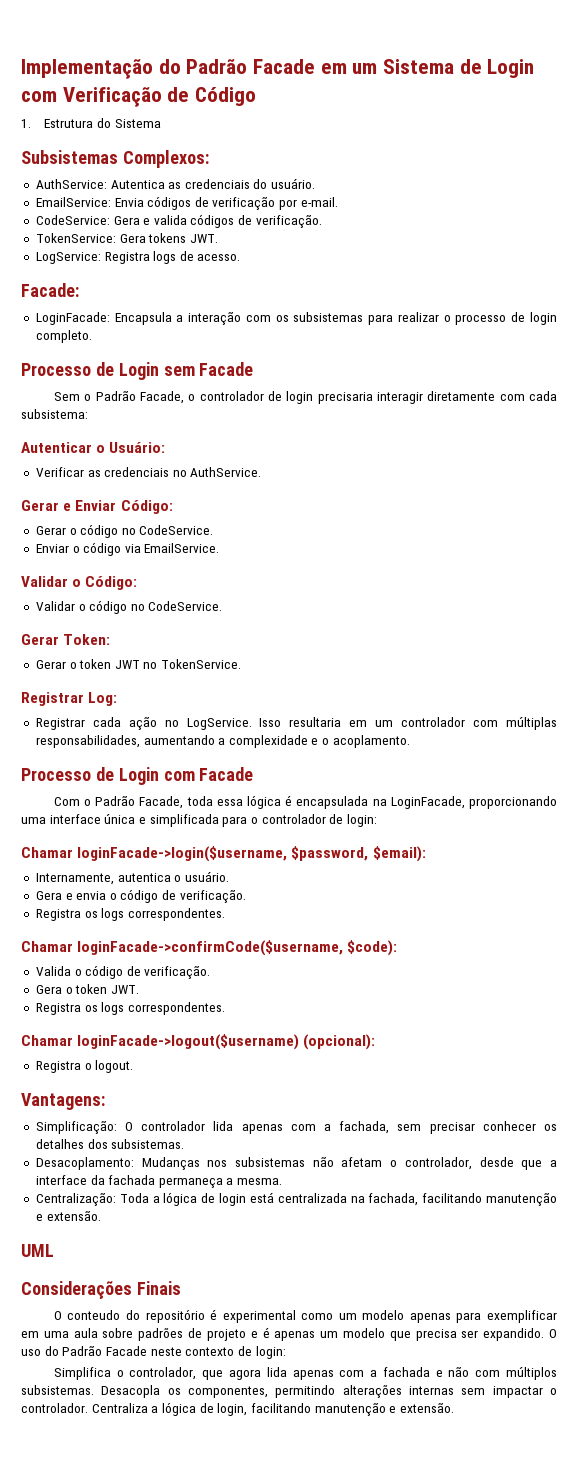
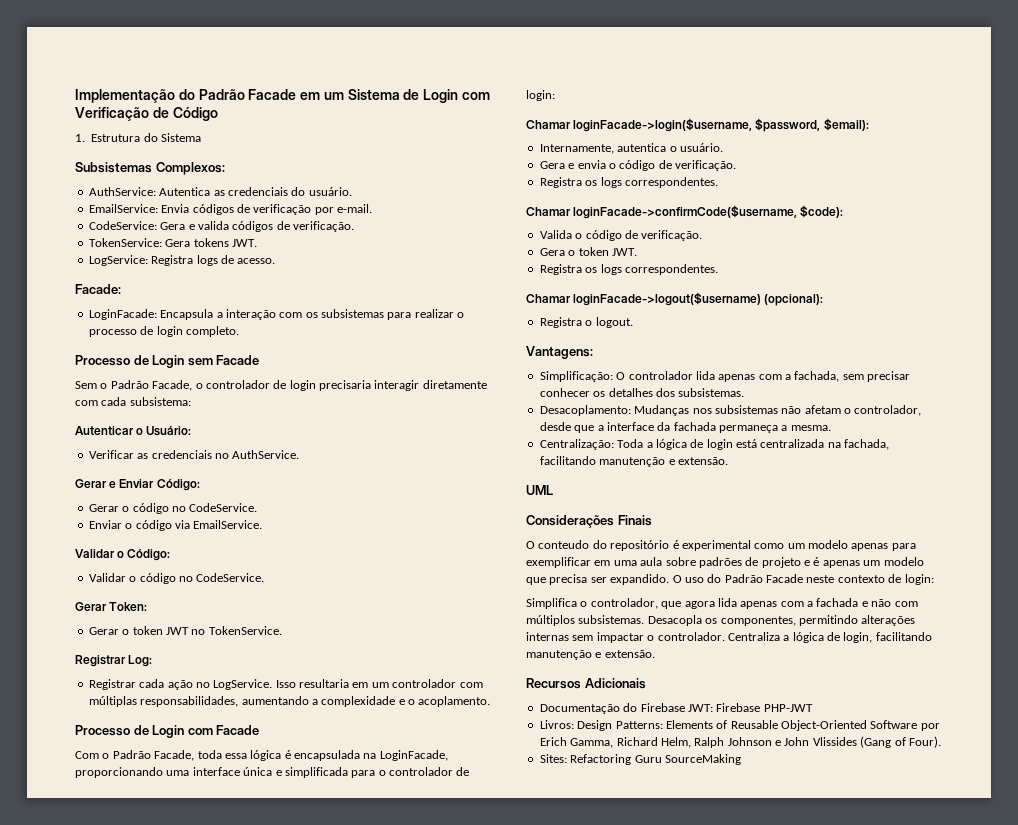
(454, 1407) none -> [526,678,646,689] [539,703,813,714] [539,720,940,731] [539,736,941,748] [539,754,741,765] // Recursos Adicionais // Documentação do Firebase JWT: Firebase PHP-JWT // Livros: Design Patterns: Elements of Reusable Object-Oriented Software por Erich Gamma, Richard Helm, Ralph Johnson e John Vlissides (Gang of Four). // Sites: Refactoring Guru SourceMaking

